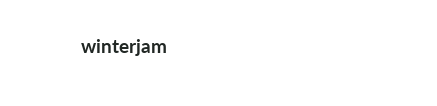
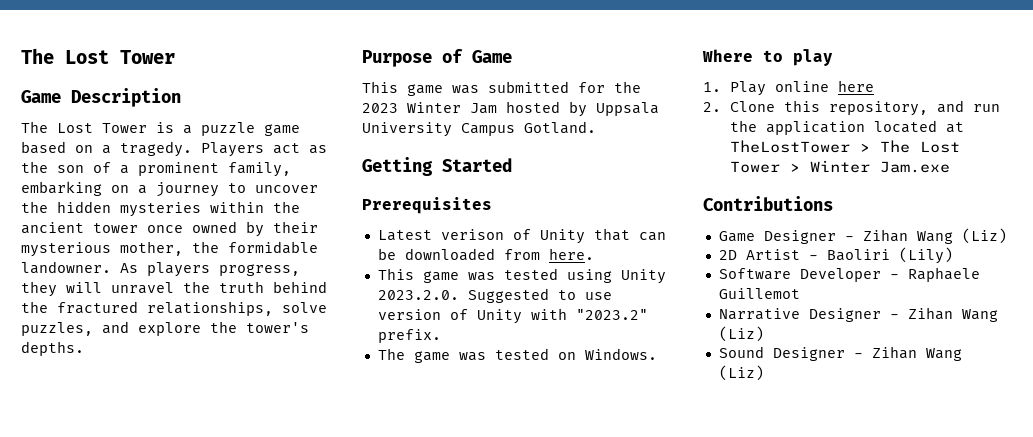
[81,39,167,56] winterjam -> [21,48,175,64] [21,88,181,107] [21,121,300,136] [21,141,327,157] [21,161,291,177] [21,181,318,197] [21,201,300,217] [21,221,318,237] [21,241,318,257] [21,261,300,277] [21,281,327,297] [21,301,327,316] [21,321,309,336] [21,341,84,356] [362,49,512,67] [362,81,641,96] [362,101,659,117] [362,121,596,137] [362,157,512,176] [362,197,492,214] [377,228,666,244] [377,248,594,261] [377,268,666,284] [377,288,612,303] [377,308,648,324] [377,329,441,343] [377,348,657,363] [702,49,833,66] [703,80,874,96] [703,100,1000,116] [729,120,964,135] [729,140,960,153] [729,160,950,173] [703,196,833,211] [718,228,1007,244] [718,247,953,264] [718,267,980,282] [718,288,800,299] [718,307,998,322] [718,326,764,342] [718,346,962,361] [718,365,764,381] The Lost Tower // Game Description // The Lost Tower is a puzzle game based on a tragedy. Players act as the son of a prominent family, embarking on a journey to uncover the hidden mysteries within the ancient tower once owned by their mysterious mother, the formidable landowner. As players progress, they will unravel the truth behind the fractured relationships, solve puzzles, and explore the tower's depths. // Purpose of Game // This game was submitted for the 2023 Winter Jam hosted by Uppsala University Campus Gotland. // Getting Started // Prerequisites // Latest verison of Unity that can be downloaded from here. // This game was tested using Unity 2023.2.0. Suggested to use version of Unity with "2023.2" prefix. // The game was tested on Windows. // Where to play // 1. Play online here // 2. Clone this repository, and run the application located at TheLostTower > The Lost Tower > Winter Jam.exe // Contributions // Game Designer - Zihan Wang (Liz) // 2D Artist - Baoliri (Lily) // Software Developer - Raphaele Guillemot // Narrative Designer - Zihan Wang (Liz) // Sound Designer - Zihan Wang (Liz)

